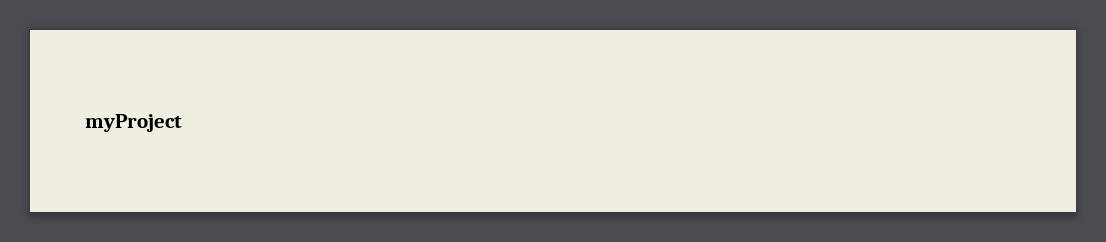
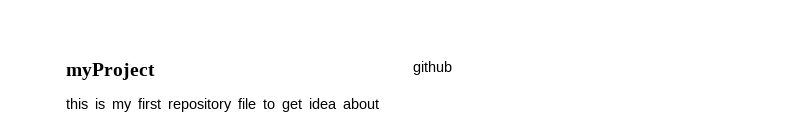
(182, 123) none -> [66,98,379,112] [413,61,452,75] // this is my first repository file to get idea about github

